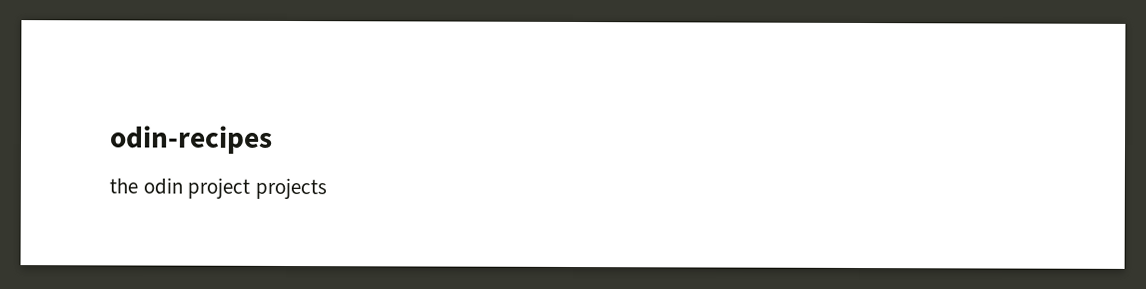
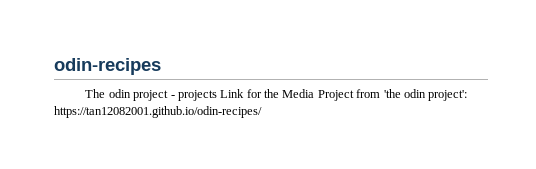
[109,178,138,194] the -> [85,89,106,98] The
[255,177,328,200] projects -> [170,89,468,101] [54,106,262,118] - projects Link for the Media Project from 'the odin project': https://tan12082001.github.io/odin-recipes/

